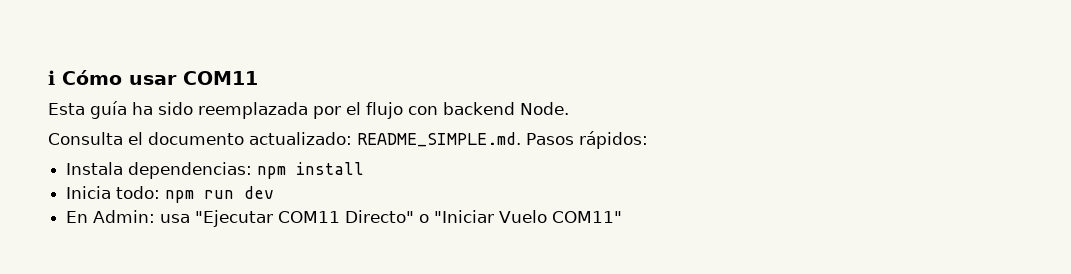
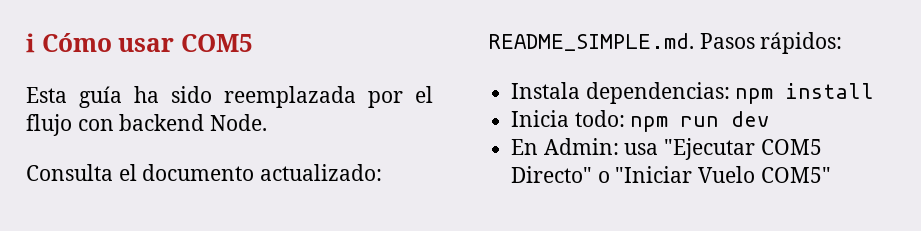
[183,71,258,85] COM11 -> [180,34,253,52] COM5
[278,211,341,223] COM11 -> [760,139,822,155] COM5
[552,211,623,223] COM11" -> [760,167,831,183] COM5"

